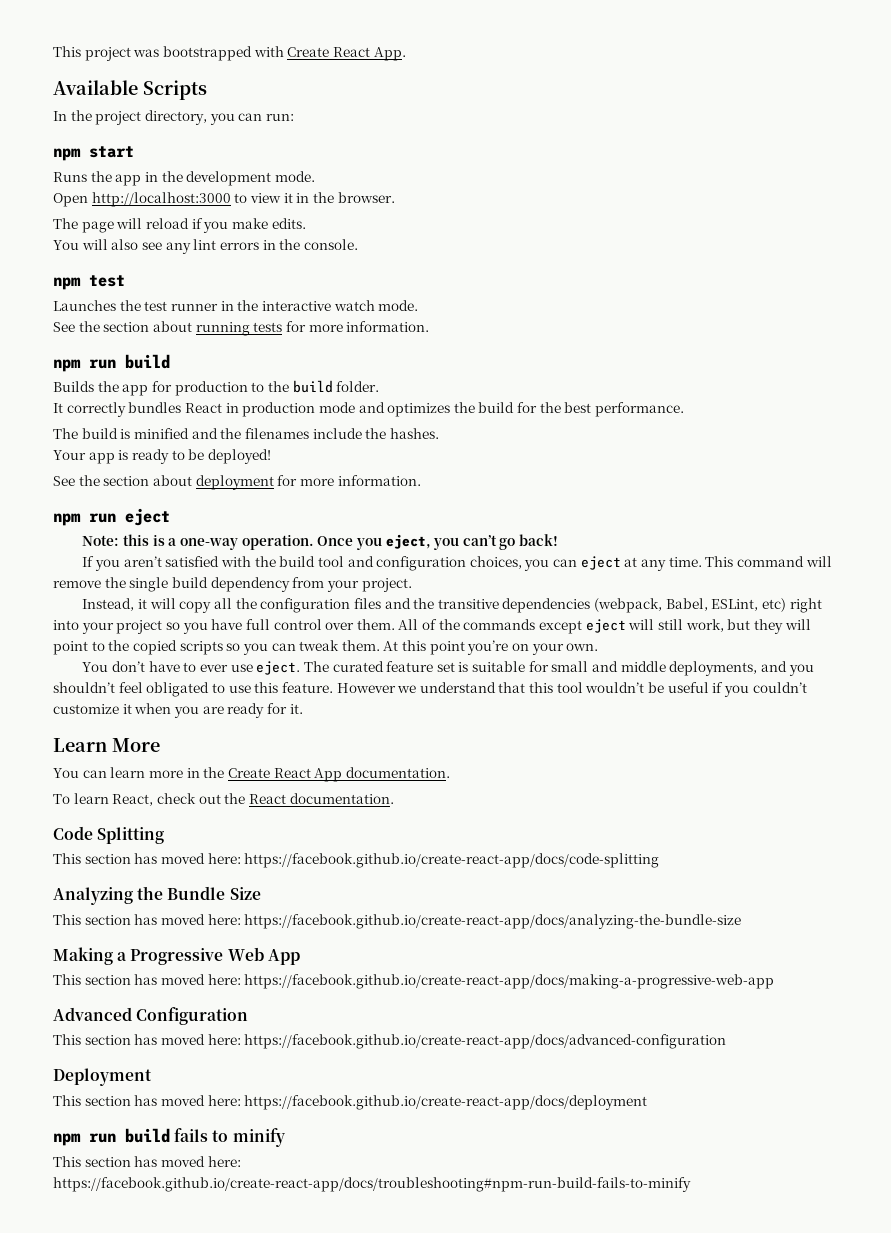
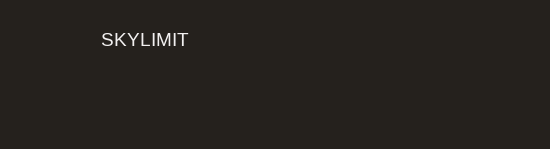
[53,46,406,61] [53,80,207,100] [53,110,294,125] [53,146,134,161] [53,171,315,186] [53,192,395,207] [53,218,306,233] [53,239,358,254] [53,275,125,290] [53,300,419,311] [53,321,430,336] [53,354,170,372] [53,380,380,396] [53,402,685,417] [53,428,439,439] [53,449,271,464] [53,475,421,490] [53,508,170,526] [82,534,559,550] [82,556,832,571] [53,577,412,592] [82,598,822,613] [53,619,811,634] [53,640,599,655] [82,661,814,676] [53,682,807,697] [53,703,303,718] [53,738,160,752] [53,767,450,782] [53,793,394,806] [53,826,165,844] [53,853,660,868] [53,886,261,905] [53,914,742,929] [53,947,300,965] [53,974,775,989] [53,1007,249,1025] [53,1034,727,1049] [53,1068,152,1086] [53,1095,648,1110] [53,1128,285,1147] [53,1156,241,1167] [53,1177,691,1192] This project was bootstrapped with Create React App. // Available Scripts // In the project directory, you can run: // npm start // Runs the app in the development mode. // Open http://localhost:3000 to view it in the browser. // The page will reload if you make edits. // You will also see any lint errors in the console. // npm test // Launches the test runner in the interactive watch mode. // See the section about running tests for more information. // npm run build // Builds the app for production to the build folder. // It correctly bundles React in production mode and optimizes the build for the best performance. // The build is minified and the filenames include the hashes. // Your app is ready to be deployed! // See the section about deployment for more information. // npm run eject // Note: this is a one-way operation. Once you eject, you can’t go back! // If you aren’t satisfied with the build tool and configuration choices, you can eject at any time. This command will remove the single build dependency from your project. // Instead, it will copy all the configuration files and the transitive dependencies (webpack, Babel, ESLint, etc) right into your project so you have full control over them. All of the commands except eject will still work, but they will point to the copied scripts so you can tweak them. At this point you’re on your own. // You don’t have to ever use eject. The curated feature set is suitable for small and middle deployments, and you shouldn’t feel obligated to use this feature. However we understand that this tool wouldn’t be useful if you couldn’t customize it when you are ready for it. // Learn More // You can learn more in the Create React App documentation. // To learn React, check out the React documentation. // Code Splitting // This section has moved here: https://facebook.github.io/create-react-app/docs/code-splitting // Analyzing the Bundle Size // This section has moved here: https://facebook.github.io/create-react-app/docs/analyzing-the-bundle-size // Making a Progressive Web App // This section has moved here: https://facebook.github.io/create-react-app/docs/making-a-progressive-web-app // Advanced Configuration // This section has moved here: https://facebook.github.io/create-react-app/docs/advanced-configuration // Deployment // This section has moved here: https://facebook.github.io/create-react-app/docs/deployment // npm run build fails to minify // This section has moved here: https://facebook.github.io/create-react-app/docs/troubleshooting#npm-run-build-fails-to-minify -> [101,33,189,46] SKYLIMIT

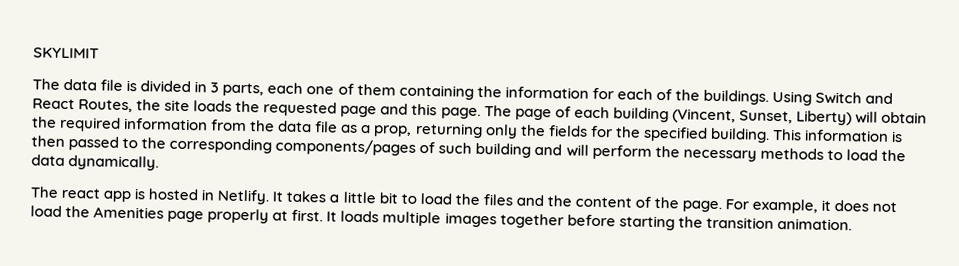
(189, 39) none -> [32,78,894,106] [32,98,927,126] [32,116,903,143] [31,135,906,162] [31,154,160,171] [30,186,898,214] [30,205,852,231] // The data file is divided in 3 parts, each one of them containing the information for each of the buildings. Using Switch and React Routes, the site loads the requested page and this page. The page of each building (Vincent, Sunset, Liberty) will obtain the required information from the data file as a prop, returning only the fields for the specified building. This information is then passed to the corresponding components/pages of such building and will perform the necessary methods to load the data dynamically. // The react app is hosted in Netlify. It takes a little bit to load the files and the content of the page. For example, it does not load the Amenities page properly at first. It loads multiple images together before starting the transition animation.

